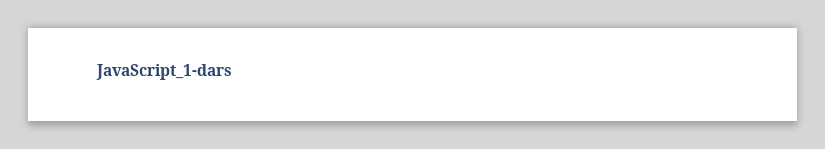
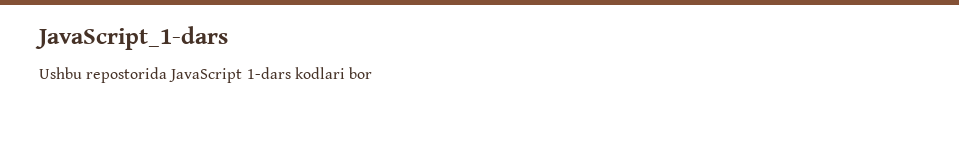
(232, 72) none -> [39,67,372,83] // Ushbu repostorida JavaScript 1-dars kodlari bor

